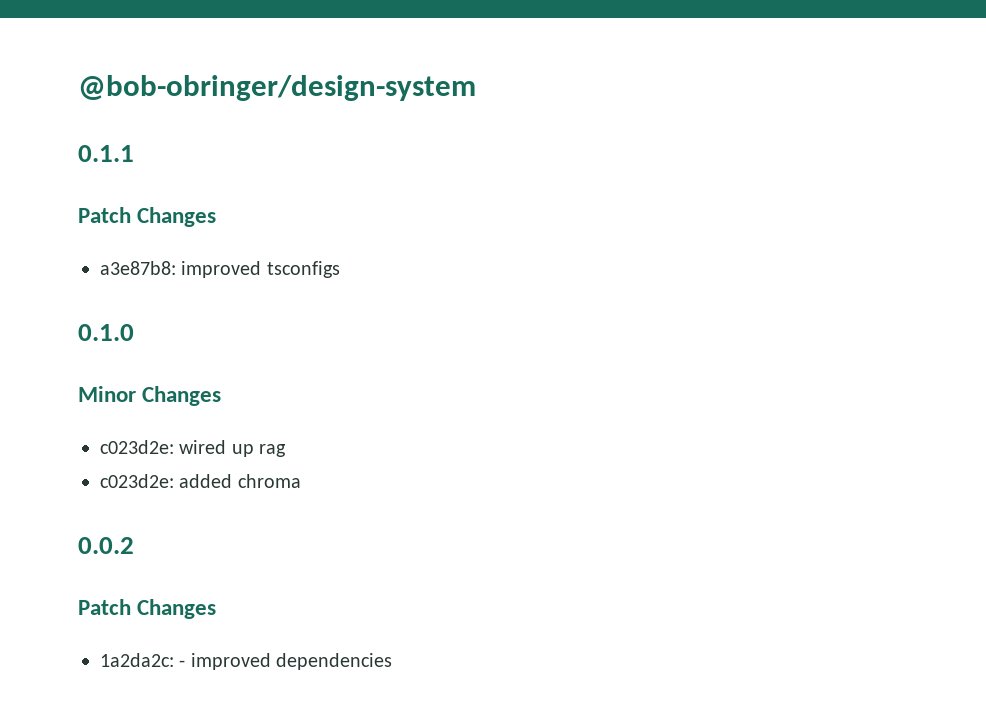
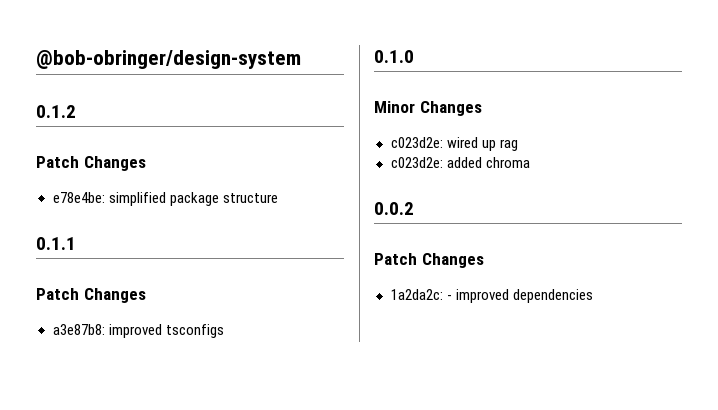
(476, 88) none -> [36,105,76,118] [36,156,146,171] [52,192,278,206] // 0.1.2 // Patch Changes // e78e4be: simplified package structure

